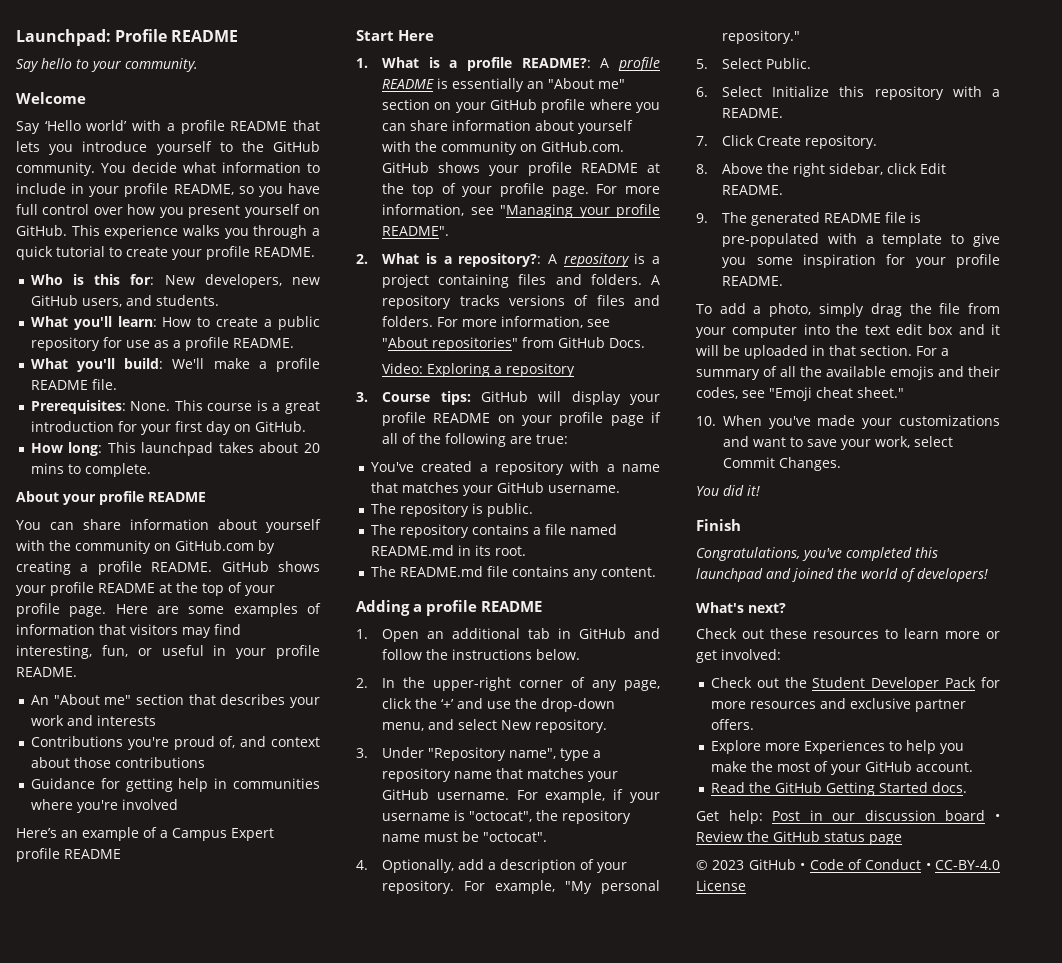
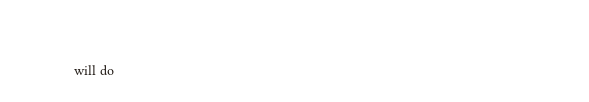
[16,29,239,46] [16,58,198,72] [16,92,86,104] [16,120,321,134] [16,141,320,155] [16,162,320,176] [16,183,320,197] [16,204,320,218] [16,225,320,239] [16,246,315,260] [30,274,320,288] [30,295,219,307] [30,316,320,330] [30,337,294,351] [30,358,320,372] [30,379,117,390] [30,400,320,414] [30,421,306,435] [30,442,320,456] [30,463,151,477] [16,491,206,505] [16,519,321,533] [16,540,275,554] [16,561,320,575] [16,582,275,596] [16,603,321,617] [16,624,241,638] [16,645,320,659] [16,667,77,677] [30,694,320,708] [30,715,156,726] [30,736,320,750] [30,757,205,768] [30,778,320,792] [30,799,178,813] [16,827,274,841] [16,848,121,862] [356,30,435,41] [356,57,660,71] [382,78,626,92] [382,99,660,113] [382,120,634,134] [382,141,625,155] [382,162,660,176] [382,183,660,197] [382,204,660,218] [382,226,450,236] [356,253,660,267] [382,274,660,288] [382,295,660,309] [382,316,611,328] [382,337,646,351] [382,363,576,377] [356,391,660,405] [382,412,661,426] [382,433,569,447] [370,461,660,475] [370,482,620,496] [370,503,533,517] [370,524,617,538] [370,545,526,556] [370,566,656,580] [356,600,543,616] [356,628,660,642] [382,649,581,660] [356,677,660,691] [382,698,616,712] [382,719,608,733] [356,747,602,761] [382,768,619,782] [382,789,660,803] [382,810,632,824] [382,831,548,842] [356,859,628,873] [382,880,660,894] [722,30,801,44] [696,58,812,69] [696,86,1000,100] [722,108,784,118] [696,135,878,149] [696,163,947,177] [722,185,784,195] [696,212,922,226] [722,233,1000,247] [722,254,1000,268] [722,276,784,286] [696,303,1000,317] [696,324,1000,338] [696,345,949,359] [696,366,1000,380] [696,387,904,401] [696,415,1000,429] [722,436,953,450] [722,457,841,471] [696,485,760,496] [696,519,741,531] [696,547,938,561] [696,568,988,582] [696,602,786,613] [696,628,1000,639] [696,649,781,663] [710,677,1000,691] [710,698,966,712] [710,719,754,730] [710,740,964,754] [710,761,973,775] [710,782,967,796] [696,810,1000,824] [696,831,902,845] [696,859,1000,870] [696,880,746,891] Launchpad: Profile README // Say hello to your community. // Welcome // Say ‘Hello world’ with a profile README that lets you introduce yourself to the GitHub community. You decide what information to include in your profile README, so you have full control over how you present yourself on GitHub. This experience walks you through a quick tutorial to create your profile README. // Who is this for: New developers, new GitHub users, and students. // What you'll learn: How to create a public repository for use as a profile README. // What you'll build: We'll make a profile README file. // Prerequisites: None. This course is a great introduction for your first day on GitHub. // How long: This launchpad takes about 20 mins to complete. // About your profile README // You can share information about yourself with the community on GitHub.com by creating a profile README. GitHub shows your profile README at the top of your profile page. Here are some examples of information that visitors may find interesting, fun, or useful in your profile README. // An "About me" section that describes your work and interests // Contributions you're proud of, and context about those contributions // Guidance for getting help in communities where you're involved // Here’s an example of a Campus Expert profile README // Start Here // 1. What is a profile README?: A profile README is essentially an "About me" section on your GitHub profile where you can share information about yourself with the community on GitHub.com. GitHub shows your profile README at the top of your profile page. For more information, see "Managing your profile README". // 2. What is a repository?: A repository is a project containing files and folders. A repository tracks versions of files and folders. For more information, see "About repositories" from GitHub Docs. // Video: Exploring a repository // 3. Course tips: GitHub will display your profile README on your profile page if all of the following are true: // You've created a repository with a name that matches your GitHub username. // The repository is public. // The repository contains a file named README.md in its root. // The README.md file contains any content. // Adding a profile README // 1. Open an additional tab in GitHub and follow the instructions below. // 2. In the upper-right corner of any page, click the ‘+’ and use the drop-down menu, and select New repository. // 3. Under "Repository name", type a repository name that matches your GitHub username. For example, if your username is "octocat", the repository name must be "octocat". // 4. Optionally, add a description of your repository. For example, "My personal repository." // 5. Select Public. // 6. Select Initialize this repository with a README. // 7. Click Create repository. // 8. Above the right sidebar, click Edit README. // 9. The generated README file is pre-populated with a template to give you some inspiration for your profile README. // To add a photo, simply drag the file from your computer into the text edit box and it will be uploaded in that section. For a summary of all the available emojis and their codes, see "Emoji cheat sheet." // 10. When you've made your customizations and want to save your work, select Commit Changes. // You did it! // Finish // Congratulations, you've completed this launchpad and joined the world of developers! // What's next? // Check out these resources to learn more or get involved: // Check out the Student Developer Pack for more resources and exclusive partner offers. // Explore more Experiences to help you make the most of your GitHub account. // Read the GitHub Getting Started docs. // Get help: Post in our discussion board • Review the GitHub status page // © 2023 GitHub • Code of Conduct • CC-BY-4.0 License -> [74,65,114,76] will do

